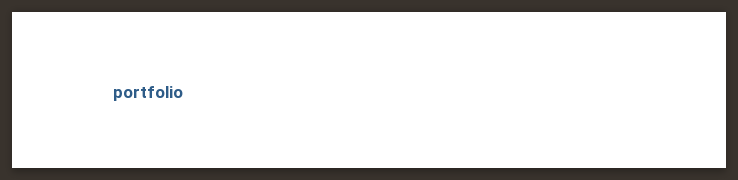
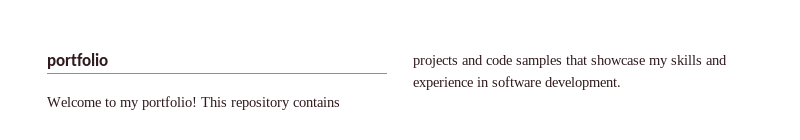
(183, 93) none -> [47,96,340,110] [413,55,727,68] [413,76,621,90] // Welcome to my portfolio! This repository contains projects and code samples that showcase my skills and experience in software development.

